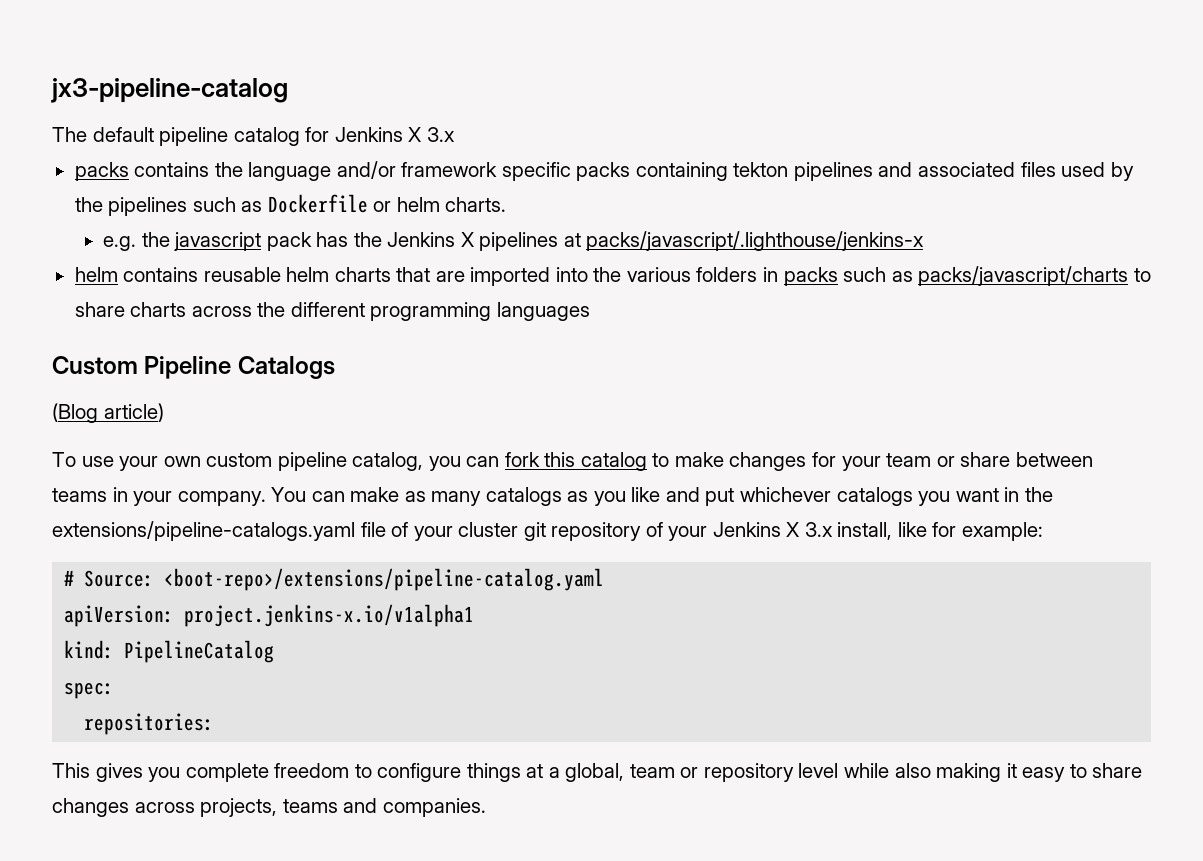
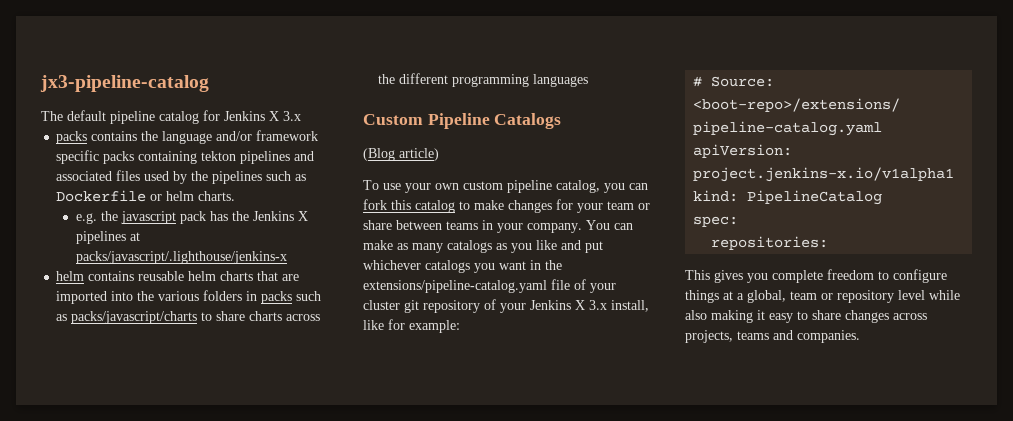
[52,521,355,541] extensions/pipeline-catalogs.yaml -> [363,280,547,293] extensions/pipeline-catalog.yaml

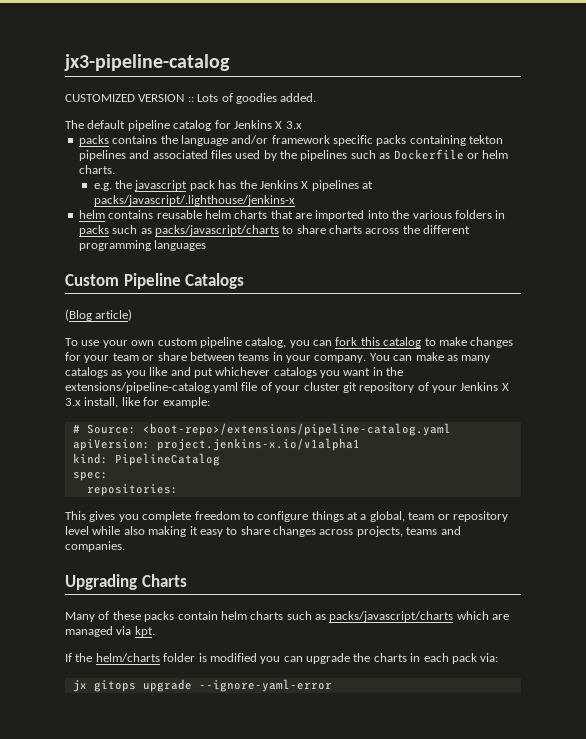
(209, 83) none -> [65,93,317,104] // CUSTOMIZED VERSION :: Lots of goodies added.
(860, 336) none -> [65,574,187,590] [65,611,510,622] [65,626,155,637] [65,653,499,664] [72,679,332,692] // Upgrading Charts // Many of these packs contain helm charts such as packs/javascript/charts which are managed via kpt. // If the helm/charts folder is modified you can upgrade the charts in each pack via: // jx gitops upgrade --ignore-yaml-error

